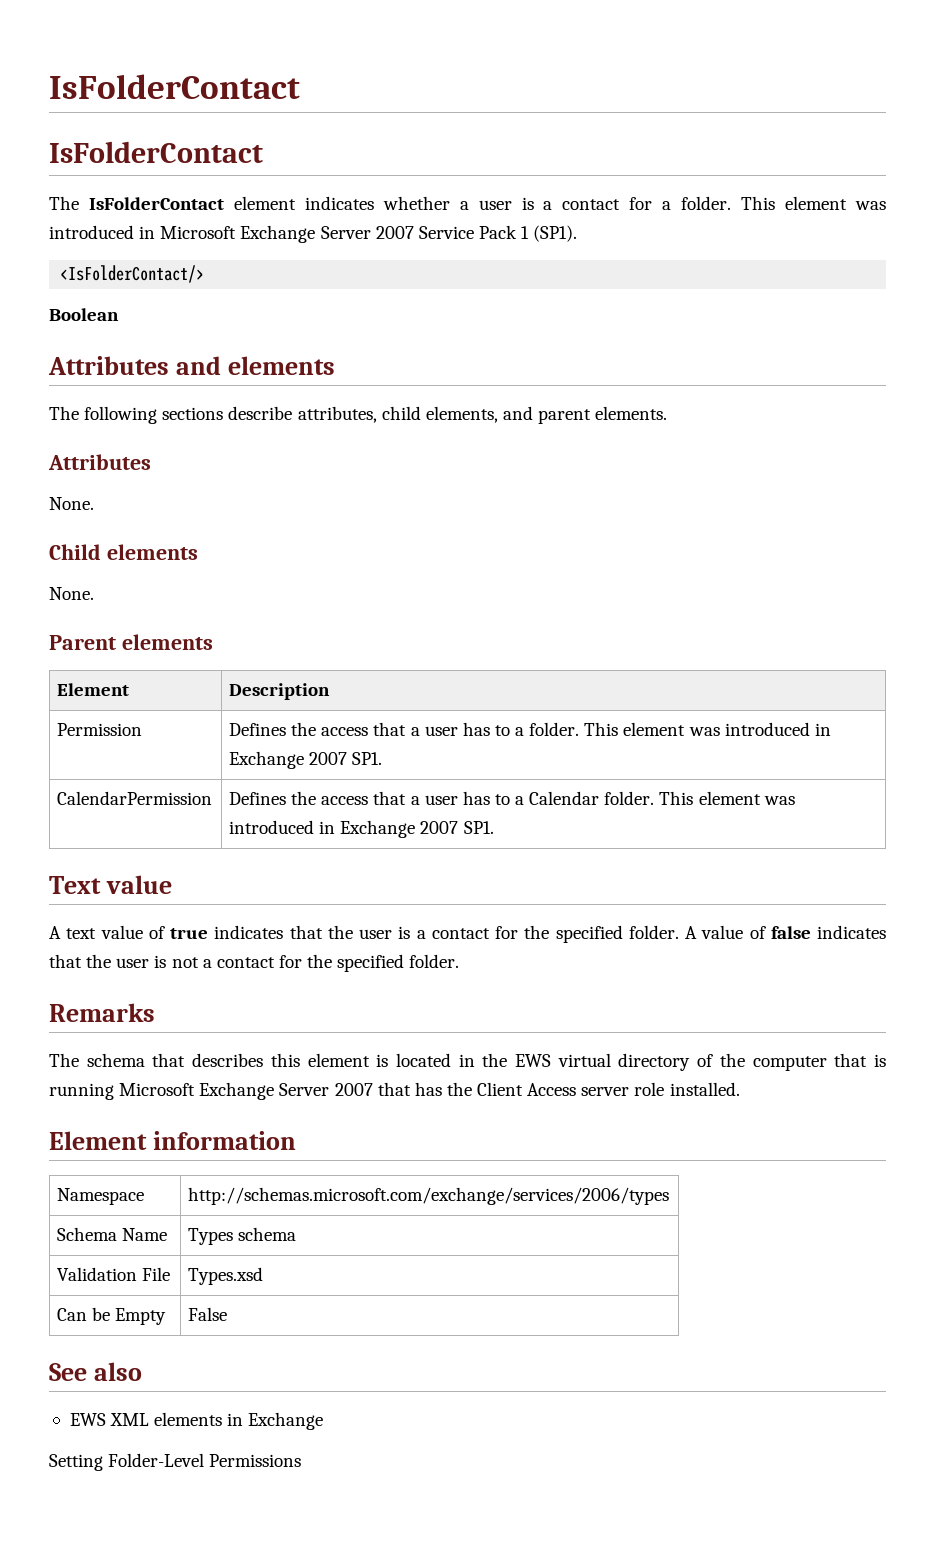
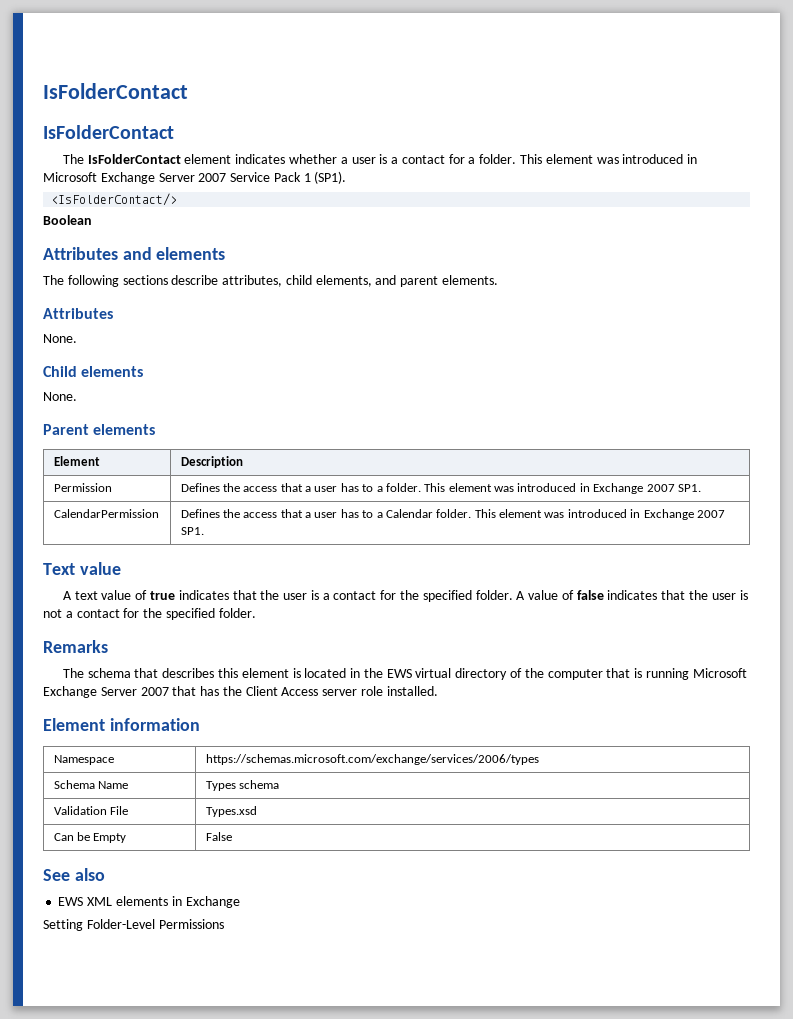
[188,1187,670,1205] http://schemas.microsoft.com/exchange/services/2006/types -> [205,754,539,765] https://schemas.microsoft.com/exchange/services/2006/types

